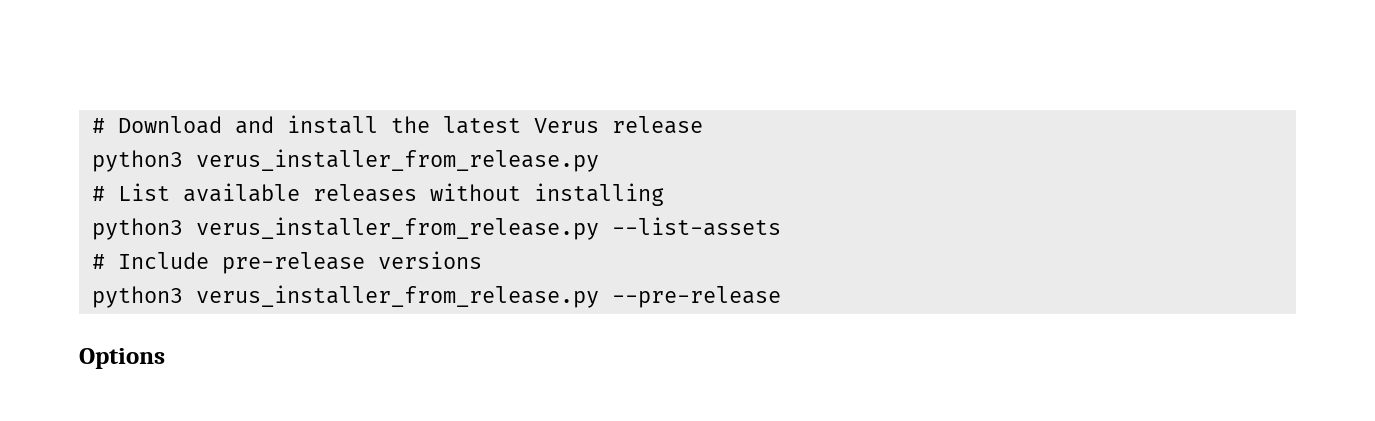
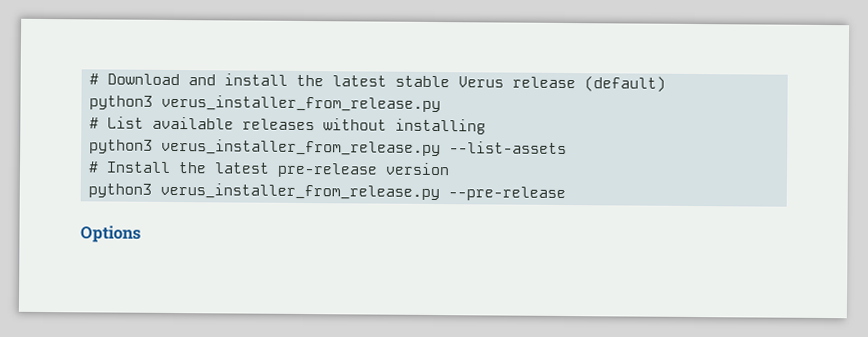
(522, 125) none -> [395,75,451,88] stable
(704, 125) none -> [584,76,667,92] (default)
[118,251,483,274] Include pre-release versions -> [106,161,451,178] Install the latest pre-release version

